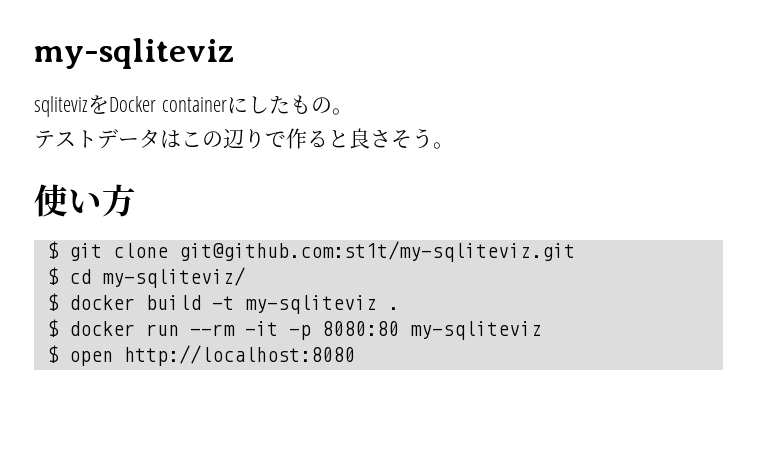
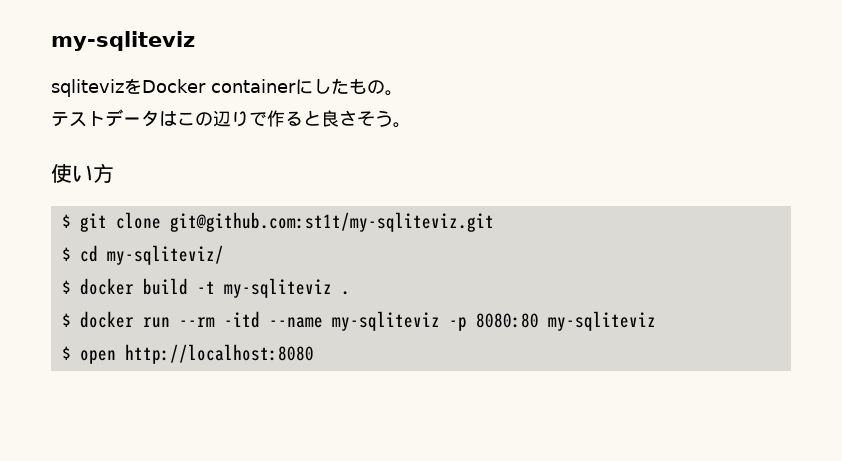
[244,321,278,336] -it -> [223,311,440,331] -itd --name my-sqliteviz

